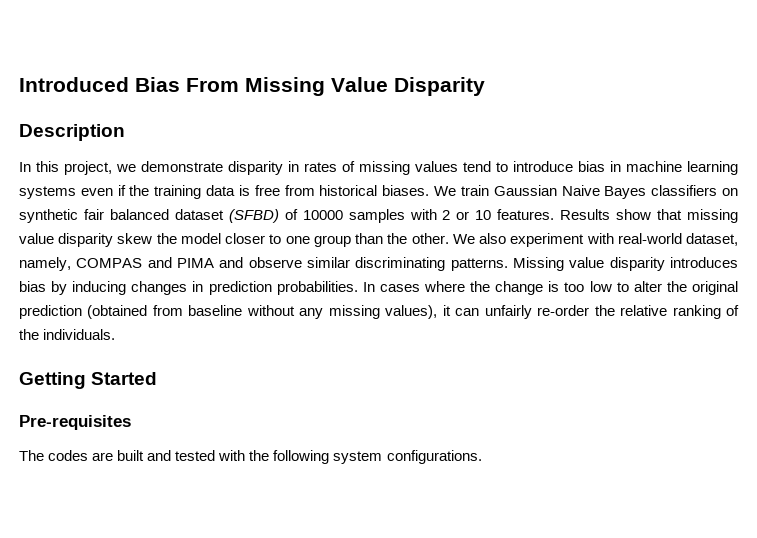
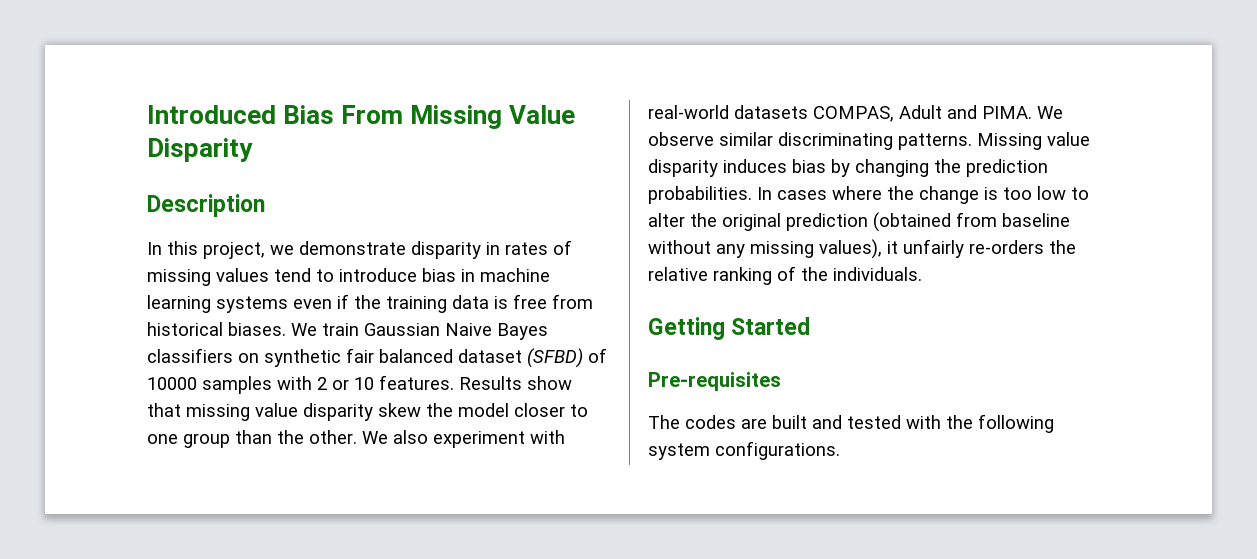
[686,233,739,246] [19,257,244,271] dataset, namely, COMPAS and PIMA and -> [734,105,1063,122] datasets COMPAS, Adult and PIMA. We
[670,257,739,268] introduces -> [723,159,787,173] induces
[72,281,204,295] inducing changes in -> [855,159,961,177] changing the
[455,305,590,319] can unfairly re-order -> [903,239,1044,258] unfairly re-orders

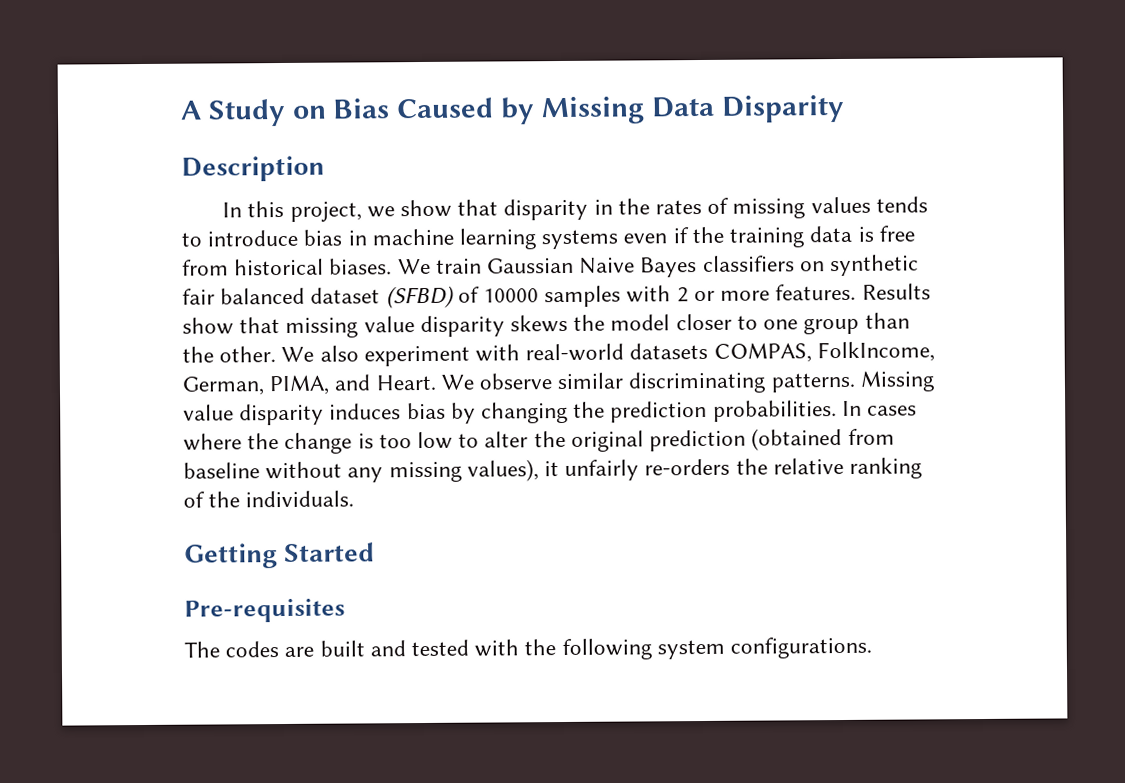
[147,105,576,129] Introduced Bias From Missing Value -> [180,96,715,127] A Study on Bias Caused by Missing Data
[299,241,406,255] demonstrate -> [399,199,499,218] show that
(500, 248) none -> [617,198,650,215] the
[274,268,311,282] tend -> [875,196,928,213] tends
[354,377,374,390] 10 -> [720,290,771,301] more
[378,403,421,417] skew -> [510,314,569,333] skews
[899,105,1032,119] Adult and PIMA. -> [816,341,935,363] [182,374,436,396] FolkIncome, German, PIMA, and Heart.

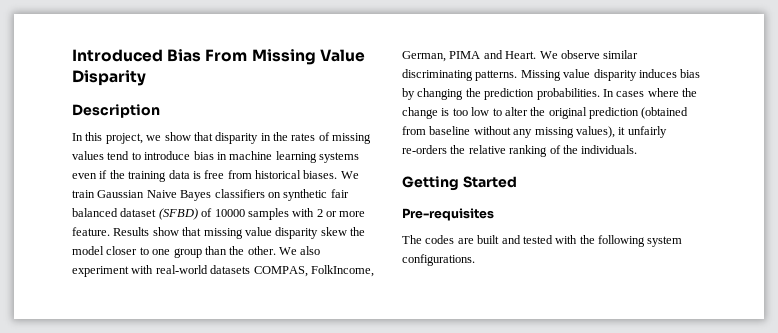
[180,96,715,127] A Study on Bias Caused by Missing Data -> [72,49,365,65] Introduced Bias From Missing Value
[875,196,928,213] tends -> [107,151,130,160] tend
[775,283,857,301] features. -> [72,227,110,236] feature.
[510,314,569,333] skews -> [320,227,347,236] skew
[269,374,331,396] PIMA, -> [449,51,481,59] PIMA

